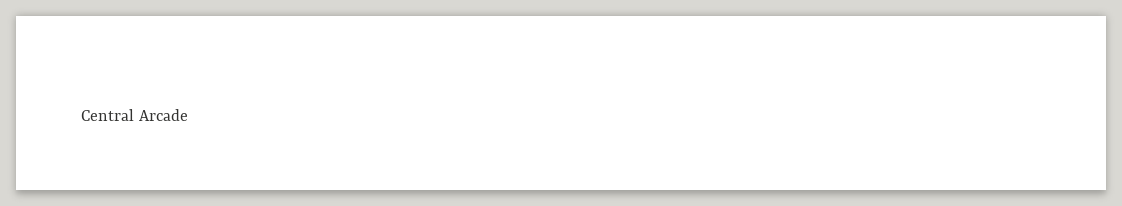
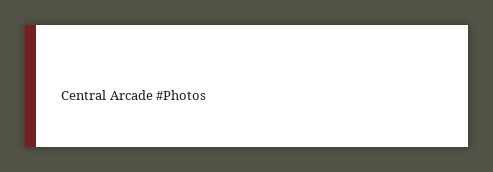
(188, 115) none -> [156,90,207,100] #Photos

